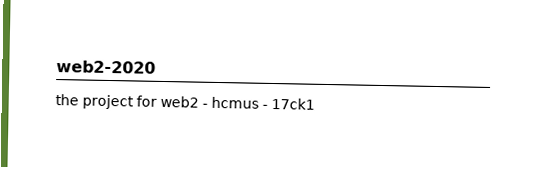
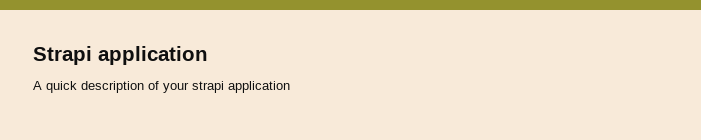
[56,60,156,74] [55,94,315,110] web2-2020 // the project for web2 - hcmus - 17ck1 -> [33,46,208,65] [33,81,290,93] Strapi application // A quick description of your strapi application

